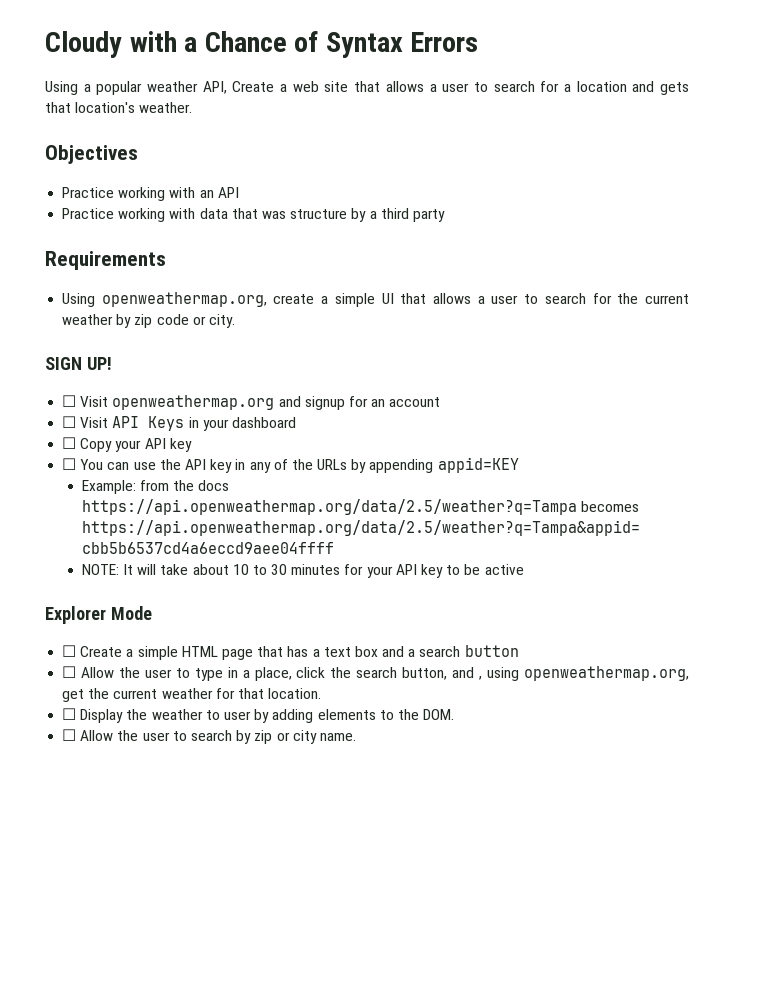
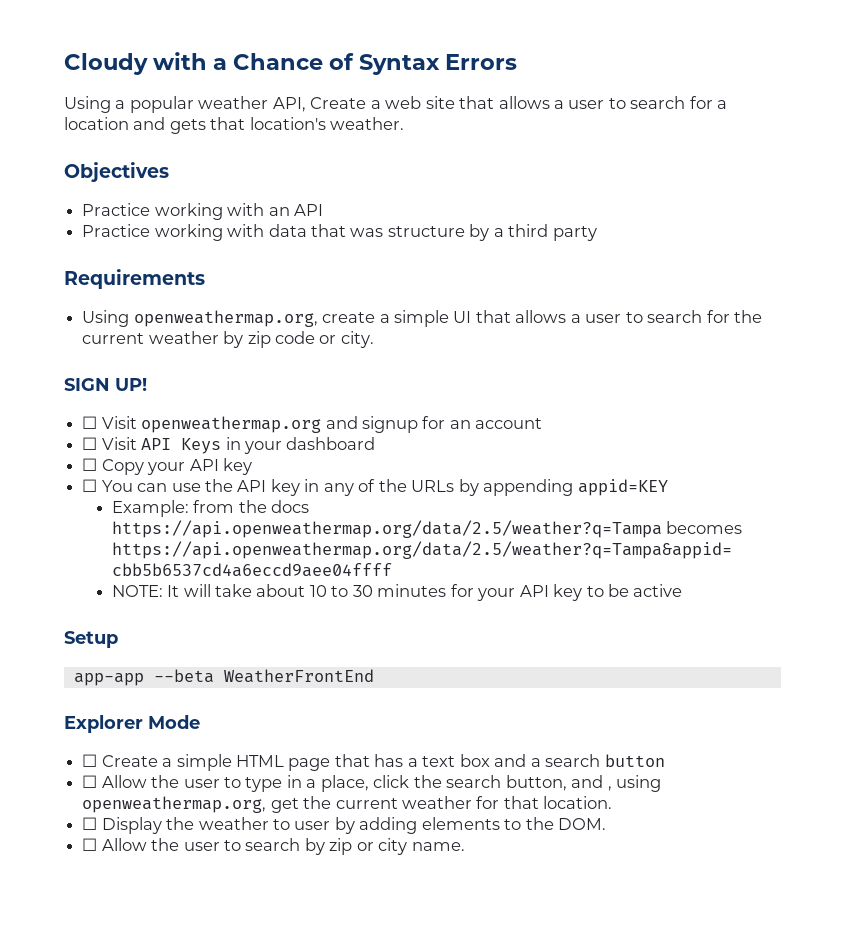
(524, 569) none -> [64,631,118,648] [73,669,374,686] // Setup // app-app --beta WeatherFrontEnd

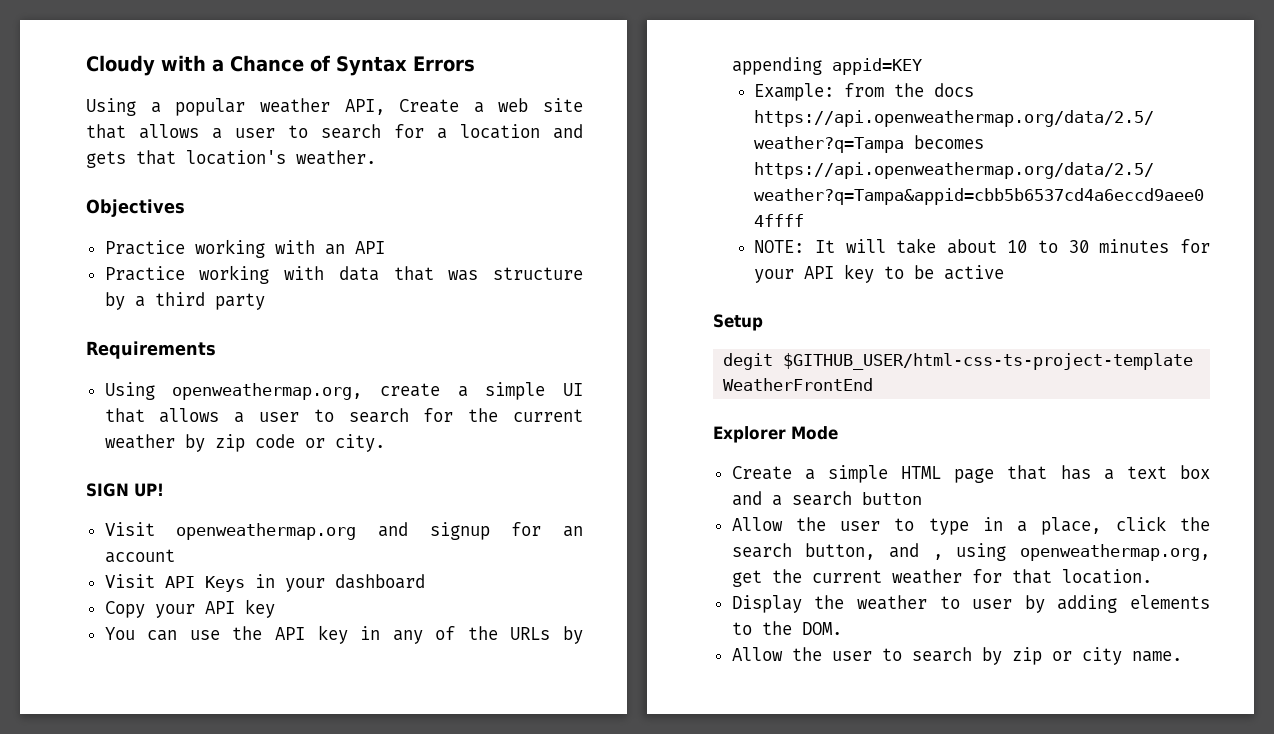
[82,416,98,429] ☐ -> (164, 490) none
[82,437,98,450] ☐ -> (175, 556) none
[82,458,98,471] ☐ -> (425, 581) none
[82,479,98,492] ☐ -> (275, 608) none
[73,669,214,686] app-app --beta -> [723,353,1194,370] degit $GITHUB_USER/html-css-ts-project-template
[82,754,98,767] ☐ -> (838, 433) none
[82,775,98,788] ☐ -> (922, 498) none
[82,817,98,830] ☐ -> (1152, 576) none
[82,838,98,851] ☐ -> (842, 628) none

